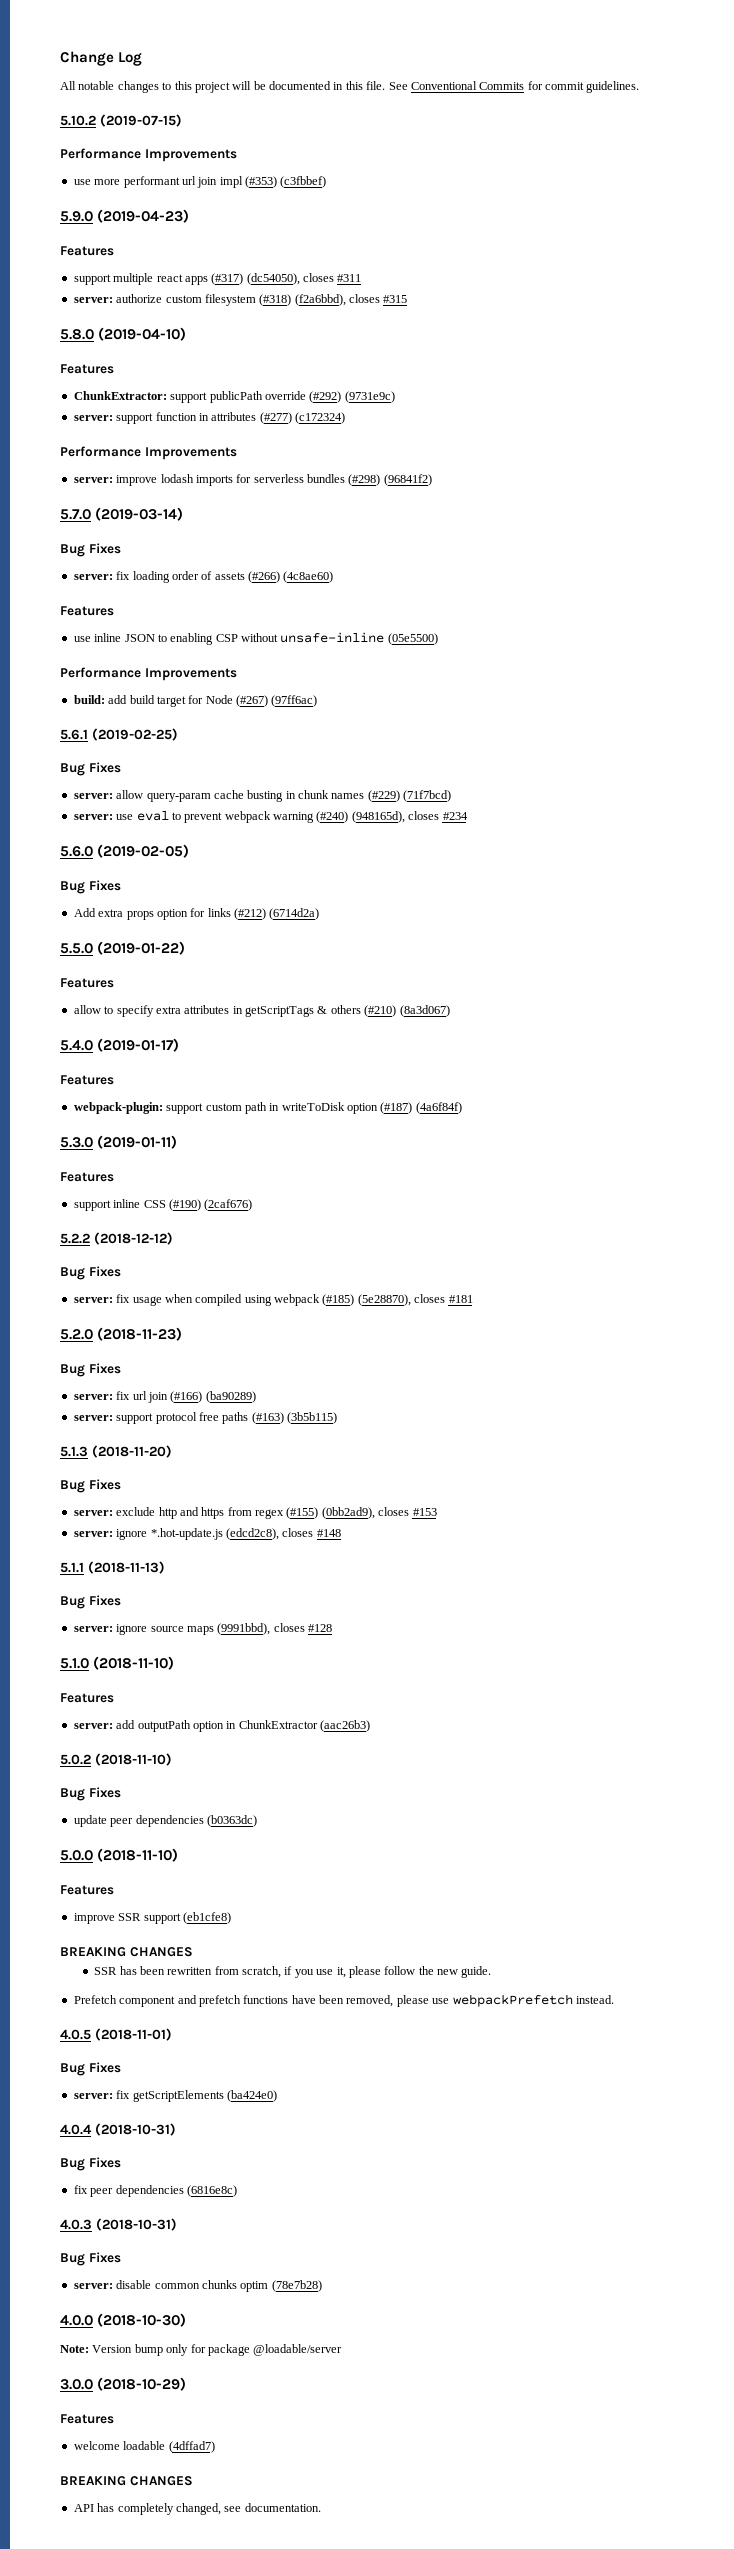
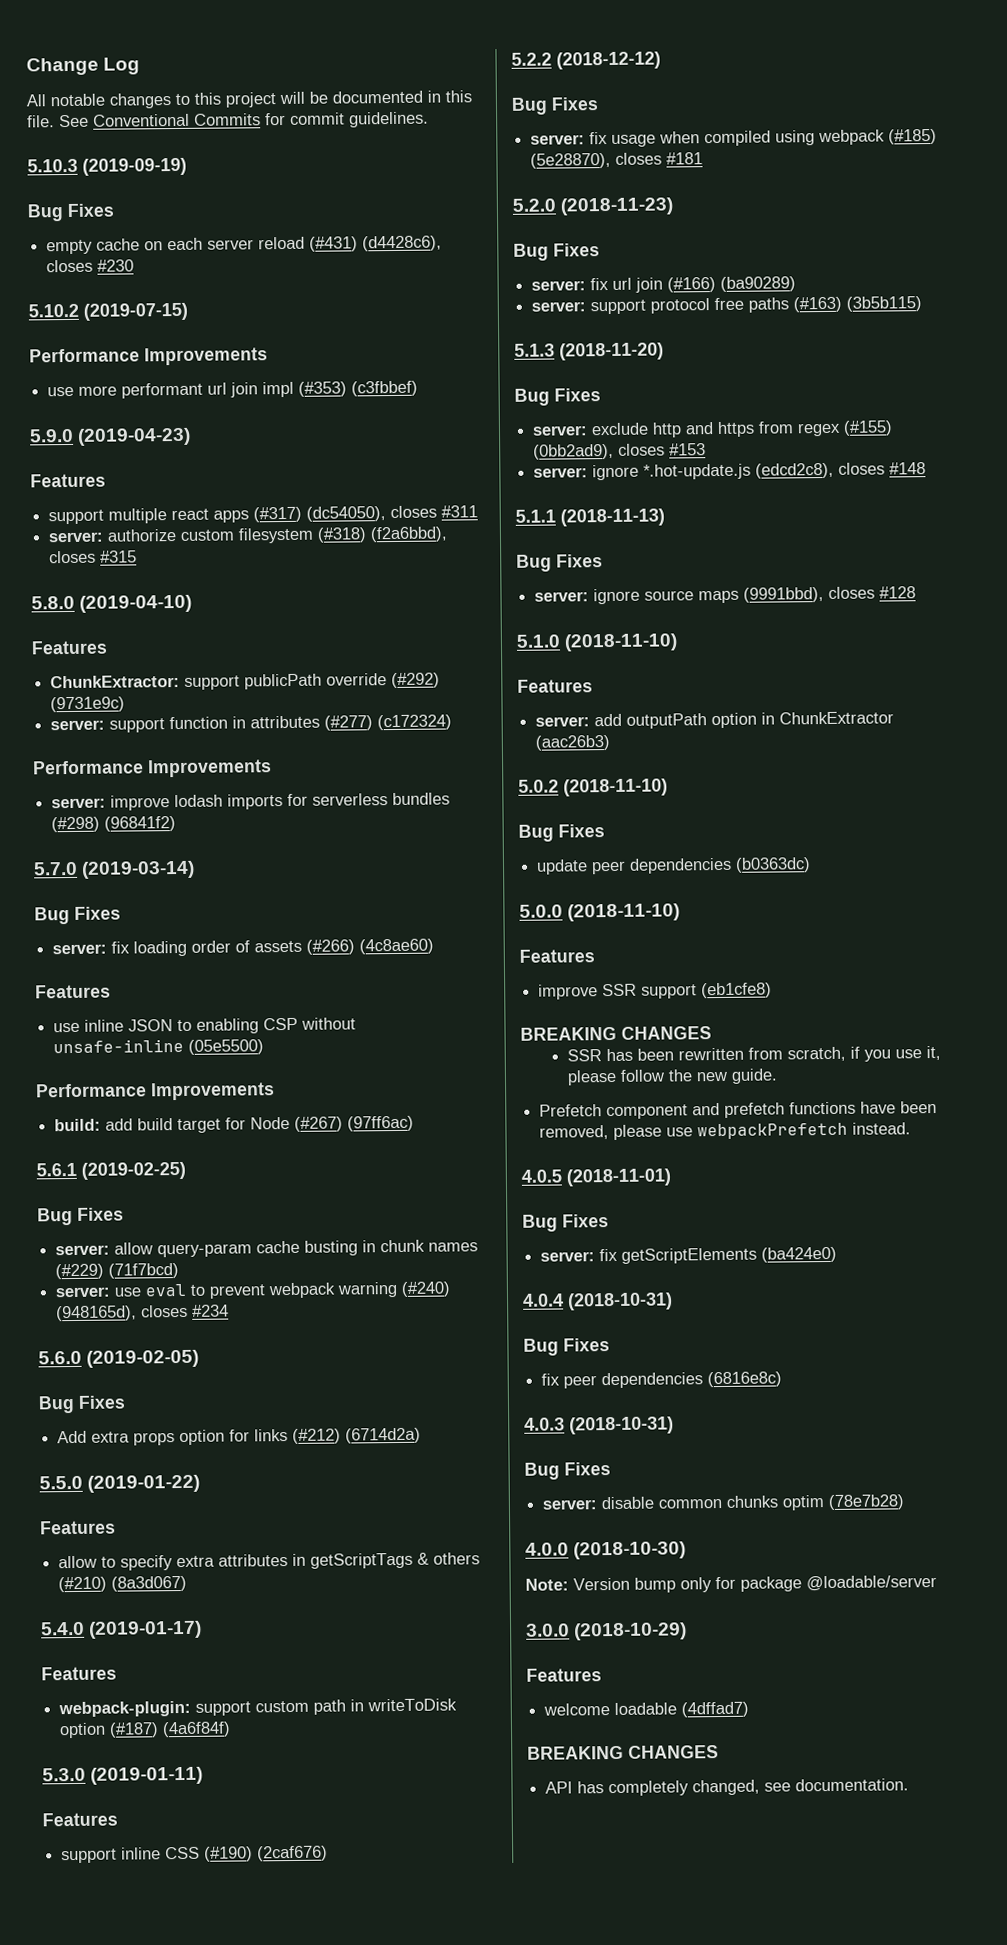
(640, 87) none -> [27,157,187,176] [27,203,114,222] [46,235,443,255] [46,259,135,273] // 5.10.3 (2019-09-19) // Bug Fixes // empty cache on each server reload (#431) (d4428c6), closes #230

